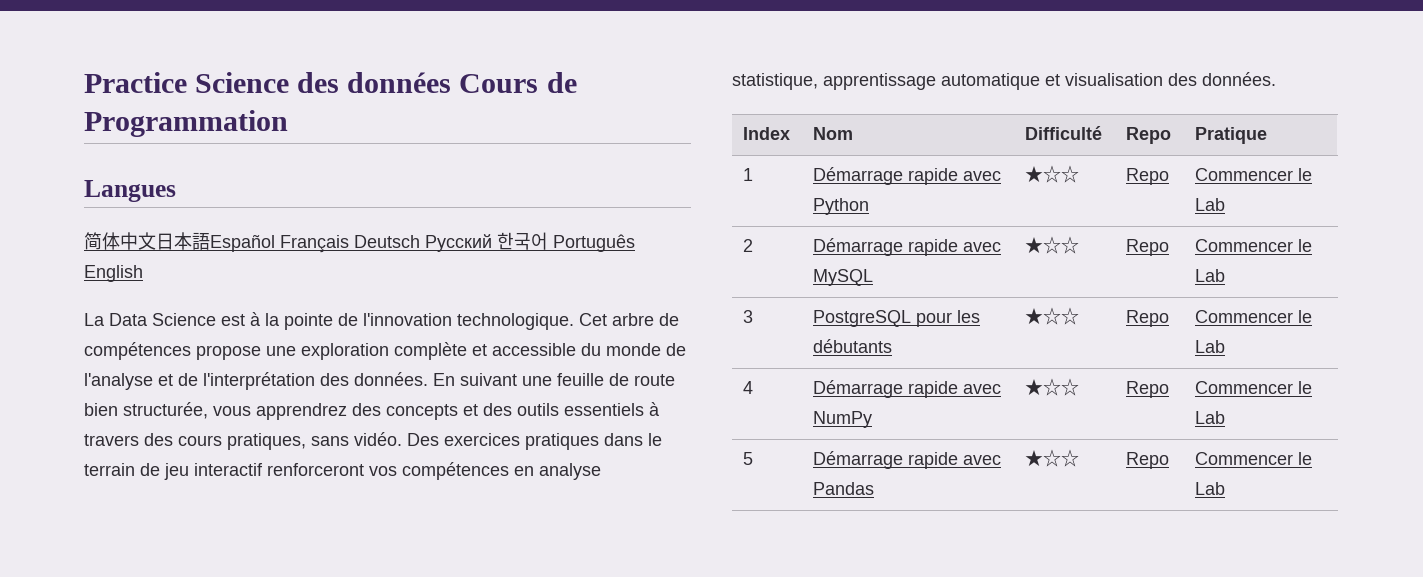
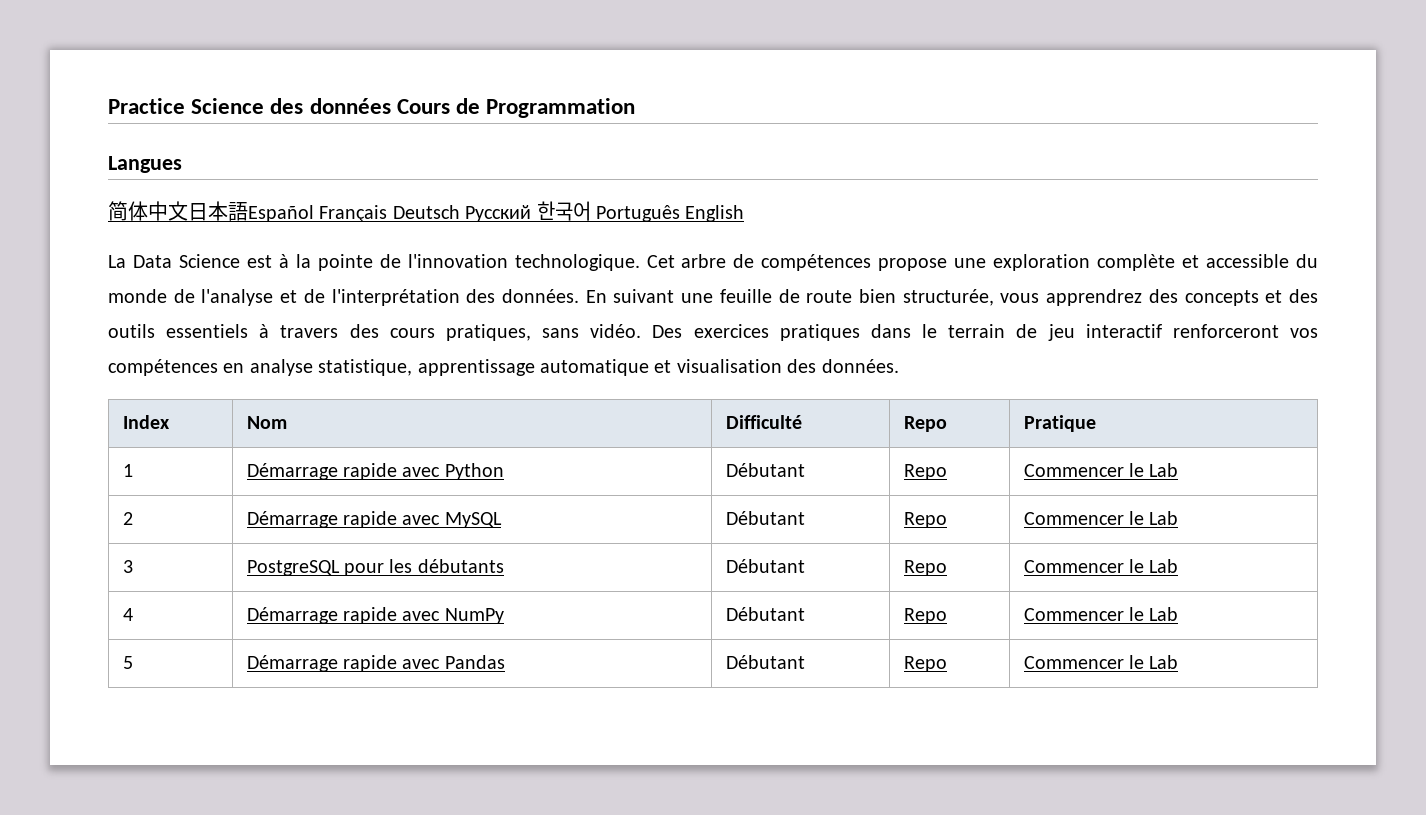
[1025,165,1080,183] ★☆☆ -> [725,463,805,477] Débutant
[1025,236,1080,254] ★☆☆ -> [725,511,805,525] Débutant
[1025,307,1080,325] ★☆☆ -> [725,559,805,573] Débutant
[1025,378,1080,396] ★☆☆ -> [725,607,805,621] Débutant
[1025,449,1080,467] ★☆☆ -> [725,655,805,669] Débutant

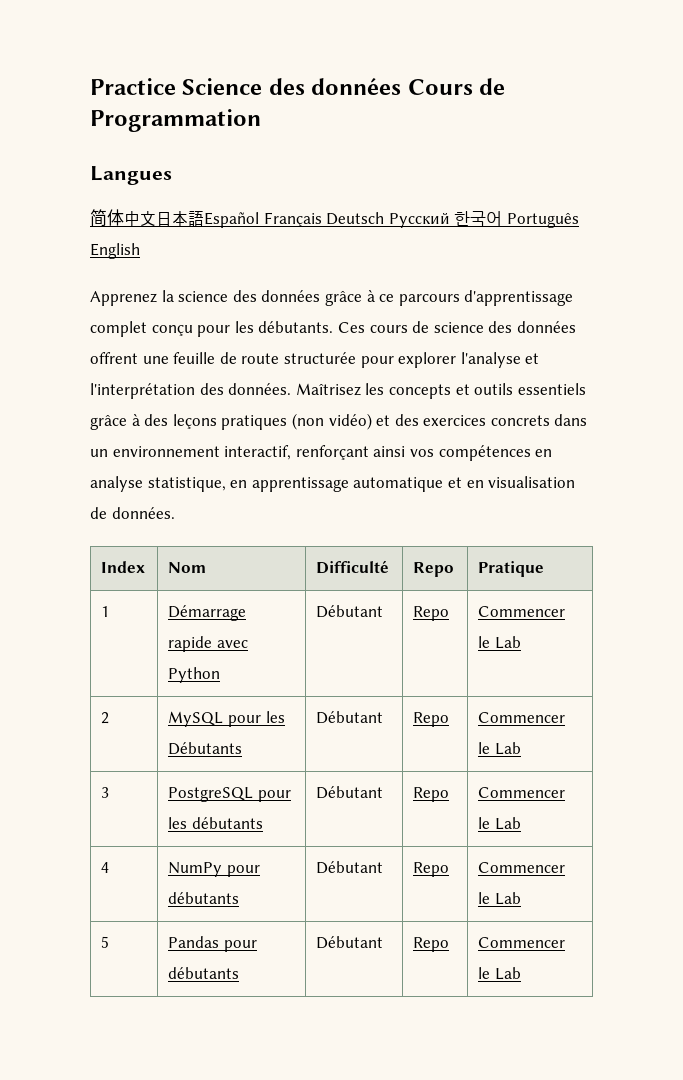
[108,254,1319,271] [108,289,1178,306] La Data Science est à la pointe de l'innovation technologique. Cet arbre de compétences propose une exploration complète et accessible du monde de l'analyse et de l'interprétation des données. En suivant une feuille de route bien structurée, vous apprendrez des -> [90,290,574,306] [90,321,576,337] [90,352,540,368] [90,383,385,399] Apprenez la science des données grâce à ce parcours d'apprentissage complet conçu pour les débutants. Ces cours de science des données offrent une feuille de route structurée pour explorer l'analyse et l'interprétation des données. Maîtrisez les
[1289,289,1318,303] des -> (470, 389) none
[259,324,1279,341] à travers des cours pratiques, sans vidéo. Des exercices pratiques dans le terrain de jeu interactif renforceront -> [90,413,588,430] [90,445,406,460] grâce à des leçons pratiques (non vidéo) et des exercices concrets dans un environnement interactif, renforçant ainsi
(413, 367) none -> [230,480,248,488] en
[676,359,817,373] visualisation des -> [466,476,576,488] [90,507,107,519] en visualisation de
[246,511,502,528] Démarrage rapide avec MySQL -> [168,711,285,727] [168,742,243,755] MySQL pour les Débutants
[246,607,441,624] Démarrage rapide avec -> (110, 867) none
(504, 616) none -> [226,865,260,877] [168,892,240,904] pour débutants
[246,655,441,672] Démarrage rapide avec -> (110, 942) none
(505, 662) none -> [223,940,257,952] [168,967,240,979] pour débutants

